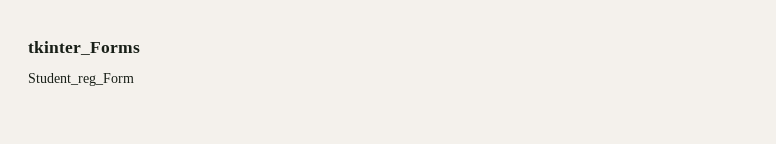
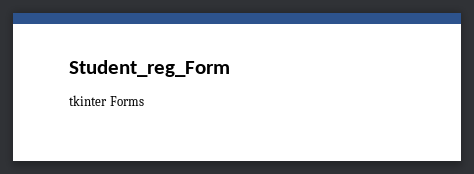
[28,41,140,55] [28,73,134,86] tkinter_Forms // Student_reg_Form -> [69,60,230,77] [69,95,144,106] Student_reg_Form // tkinter Forms

